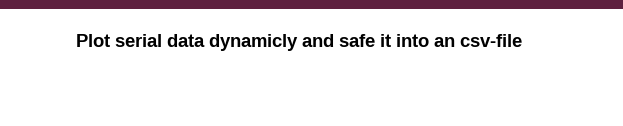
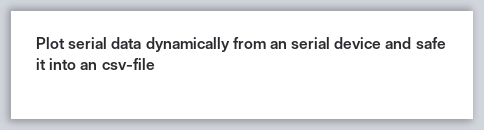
[209,34,298,51] dynamicly -> [145,37,382,52] dynamically from an serial device

